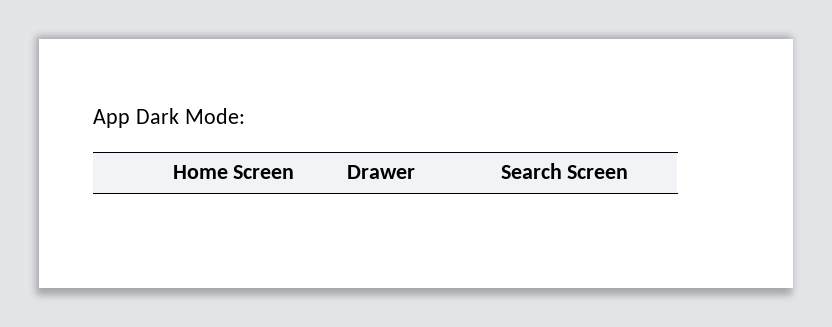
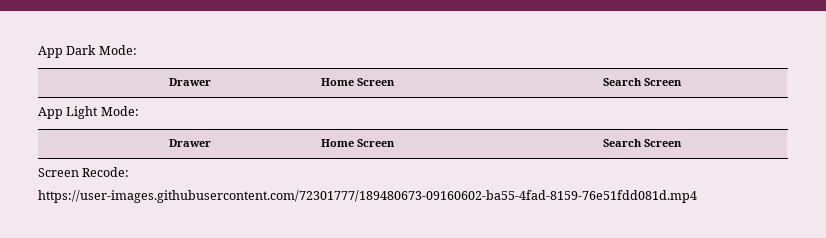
[172,165,295,179] [347,165,415,179] [500,163,629,179] Home Screen | Drawer | Search Screen -> [168,78,211,86] [320,78,395,86] [602,78,682,86] [38,106,139,119] [168,139,211,147] [320,139,395,147] [602,139,682,147] [38,167,130,177] [38,190,697,203] Drawer | Home Screen | Search Screen // App Light Mode: // Drawer | Home Screen | Search Screen // Screen Recode: // https://user-images.githubusercontent.com/72301777/189480673-09160602-ba55-4fad-8159-76e51fdd081d.mp4

